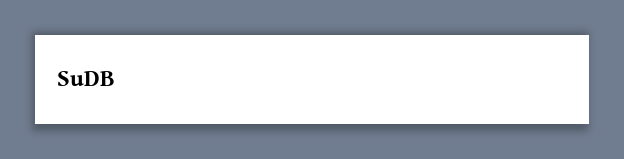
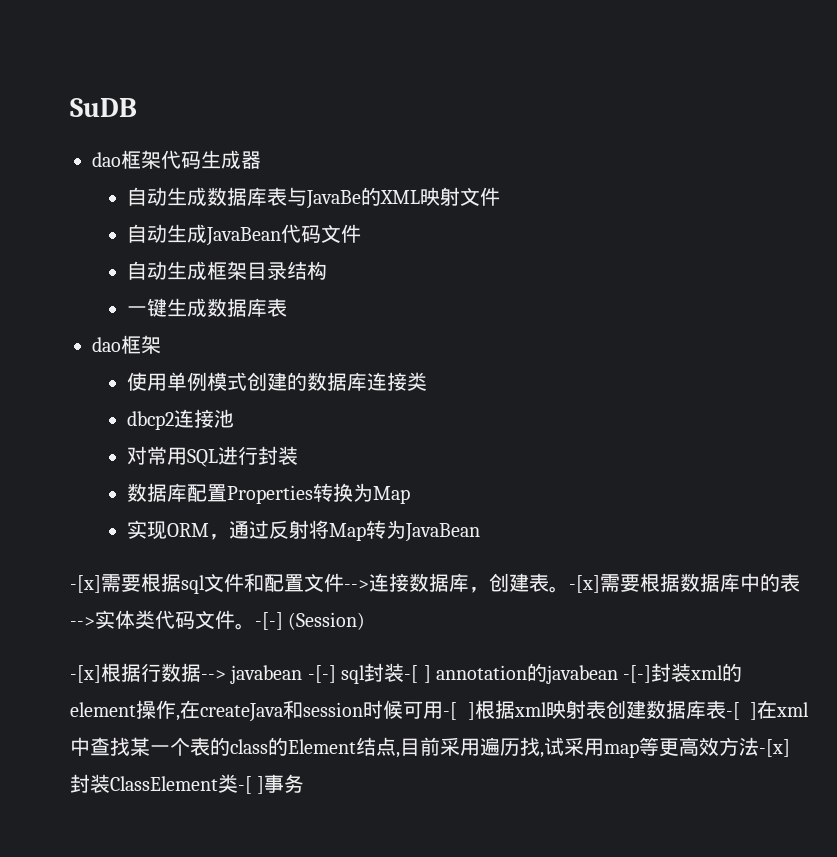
(115, 78) none -> [92,150,261,169] [127,187,501,209] [127,224,362,246] [127,261,328,280] [127,298,288,317] [92,335,161,354] [127,372,428,391] [127,409,235,430] [127,446,299,467] [127,483,411,504] [127,520,481,542] [70,573,800,594] [70,610,366,630] [70,663,743,684] [70,700,809,722] [70,737,790,758] [70,774,305,794] // dao框架代码生成器 // 自动生成数据库表与JavaBe的XML映射文件 // 自动生成JavaBean代码文件 // 自动生成框架目录结构 // 一键生成数据库表 // dao框架 // 使用单例模式创建的数据库连接类 // dbcp2连接池 // 对常用SQL进行封装 // 数据库配置Properties转换为Map // 实现ORM，通过反射将Map转为JavaBean // -[x]需要根据sql文件和配置文件-->连接数据库，创建表。-[x]需要根据数据库中的表-->实体类代码文件。-[-] (Session) // -[x]根据行数据--> javabean -[-] sql封装-[ ] annotation的javabean -[-]封装xml的element操作,在createJava和session时候可用-[ ]根据xml映射表创建数据库表-[ ]在xml中查找某一个表的class的Element结点,目前采用遍历找,试采用map等更高效方法-[x]封装ClassElement类-[ ]事务

